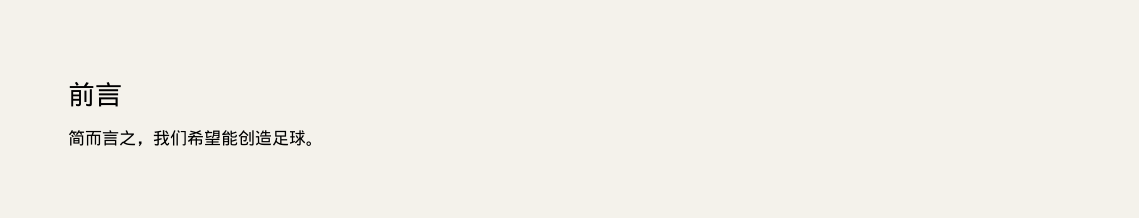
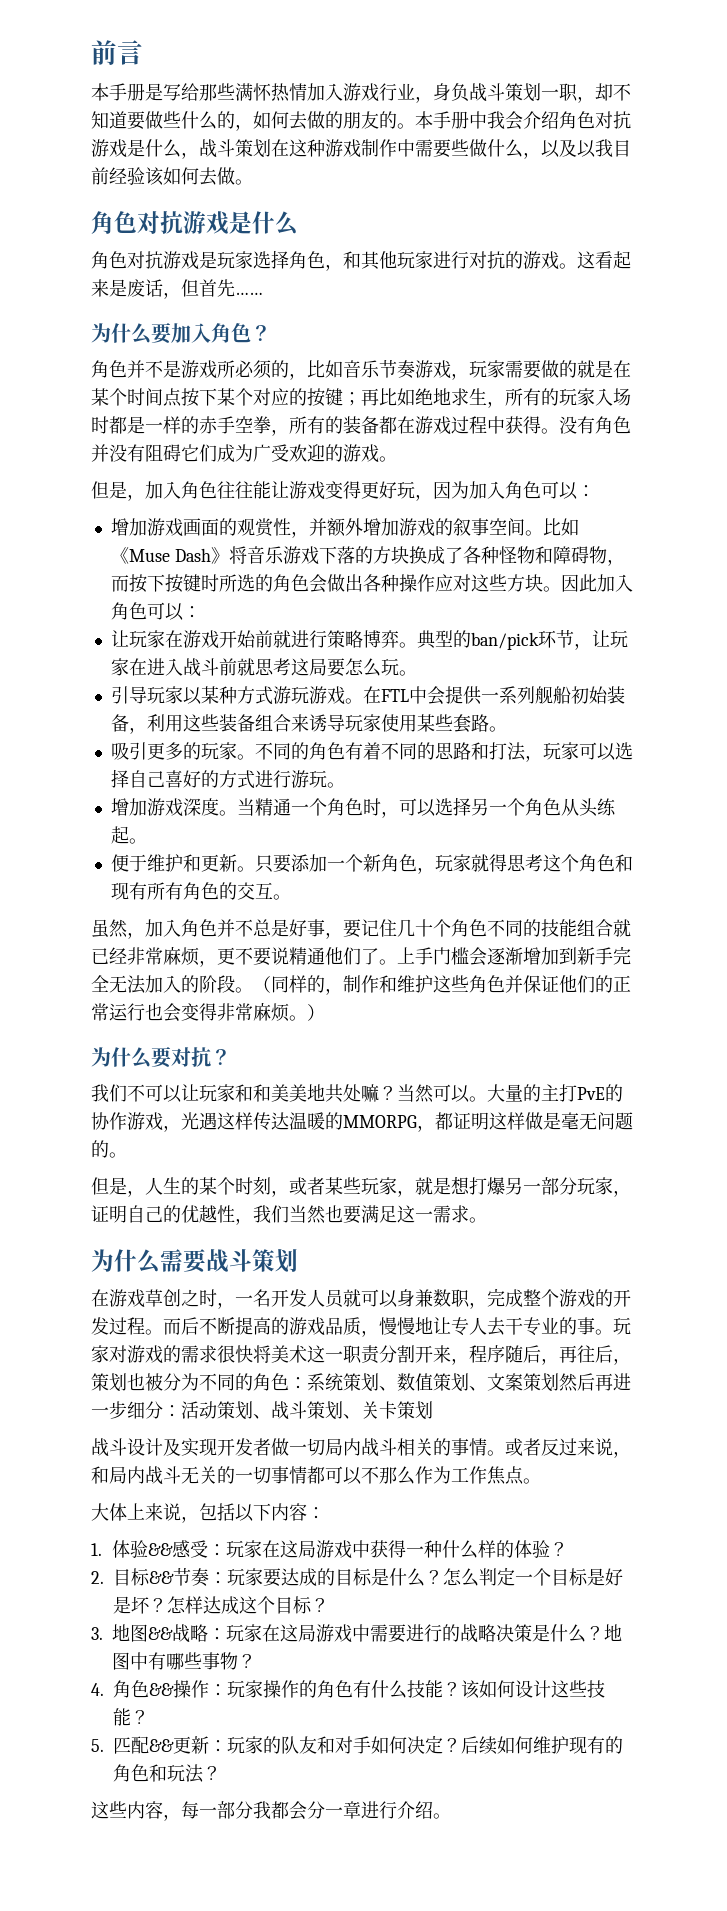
[68,130,306,147] 简而言之，我们希望能创造足球 -> [91,83,631,103] [91,111,631,131] [91,139,631,159] [91,167,253,186] [91,211,299,236] [91,250,631,271] [91,279,263,299] [91,323,271,345] [91,360,631,380] [91,388,631,408] [91,416,631,436] [91,444,397,463] [91,481,595,501] [110,518,579,538] [110,546,625,566] [110,574,633,593] [110,602,201,621] [110,630,628,650] [110,658,417,677] [110,686,625,705] [110,714,507,734] [110,742,633,762] [110,769,345,789] [110,797,616,818] [110,826,147,844] [110,854,633,874] [110,882,291,900] [91,919,631,939] [91,946,631,967] [91,975,631,995] [91,1002,325,1022] [91,1047,231,1069] [91,1084,623,1103] [91,1112,633,1132] [91,1140,127,1158] [91,1176,631,1197] [91,1205,487,1225] [91,1249,298,1274] [91,1288,631,1309] [91,1317,631,1337] [91,1345,631,1365] [91,1373,631,1392] [91,1401,433,1420] [91,1438,631,1458] [91,1466,541,1485] [91,1503,325,1523] [91,1540,568,1559] [91,1567,623,1587] [113,1596,329,1614] [91,1624,622,1643] [112,1652,256,1670] [91,1680,605,1699] [113,1708,149,1726] [91,1735,623,1755] [113,1764,221,1783] [91,1801,433,1821] 本手册是写给那些满怀热情加入游戏行业，身负战斗策划一职，却不知道要做些什么的，如何去做的朋友的。本手册中我会介绍角色对抗游戏是什么，战斗策划在这种游戏制作中需要些做什么，以及以我目前经验该如何去做。 // 角色对抗游戏是什么 // 角色对抗游戏是玩家选择角色，和其他玩家进行对抗的游戏。这看起来是废话，但首先…… // 为什么要加入角色？ // 角色并不是游戏所必须的，比如音乐节奏游戏，玩家需要做的就是在某个时间点按下某个对应的按键；再比如绝地求生，所有的玩家入场时都是一样的赤手空拳，所有的装备都在游戏过程中获得。没有角色并没有阻碍它们成为广受欢迎的游戏。 // 但是，加入角色往往能让游戏变得更好玩，因为加入角色可以： // 增加游戏画面的观赏性，并额外增加游戏的叙事空间。比如《Muse Dash》将音乐游戏下落的方块换成了各种怪物和障碍物，而按下按键时所选的角色会做出各种操作应对这些方块。因此加入角色可以： // 让玩家在游戏开始前就进行策略博弈。典型的ban/pick环节，让玩家在进入战斗前就思考这局要怎么玩。 // 引导玩家以某种方式游玩游戏。在FTL中会提供一系列舰船初始装备，利用这些装备组合来诱导玩家使用某些套路。 // 吸引更多的玩家。不同的角色有着不同的思路和打法，玩家可以选择自己喜好的方式进行游玩。 // 增加游戏深度。当精通一个角色时，可以选择另一个角色从头练起。 // 便于维护和更新。只要添加一个新角色，玩家就得思考这个角色和现有所有角色的交互。 // 虽然，加入角色并不总是好事，要记住几十个角色不同的技能组合就已经非常麻烦，更不要说精通他们了。上手门槛会逐渐增加到新手完全无法加入的阶段。（同样的，制作和维护这些角色并保证他们的正常运行也会变得非常麻烦。） // 为什么要对抗？ // 我们不可以让玩家和和美美地共处嘛？当然可以。大量的主打PvE的协作游戏，光遇这样传达温暖的MMORPG，都证明这样做是毫无问题的。 // 但是，人生的某个时刻，或者某些玩家，就是想打爆另一部分玩家，证明自己的优越性，我们当然也要满足这一需求。 // 为什么需要战斗策划 // 在游戏草创之时，一名开发人员就可以身兼数职，完成整个游戏的开发过程。而后不断提高的游戏品质，慢慢地让专人去干专业的事。玩家对游戏的需求很快将美术这一职责分割开来，程序随后，再往后，策划也被分为不同的角色：系统策划、数值策划、文案策划然后再进一步细分：活动策划、战斗策划、关卡策划 // 战斗设计及实现开发者做一切局内战斗相关的事情。或者反过来说，和局内战斗无关的一切事情都可以不那么作为工作焦点。 // 大体上来说，包括以下内容： // 1.体验&&感受：玩家在这局游戏中获得一种什么样的体验？ // 2.目标&&节奏：玩家要达成的目标是什么？怎么判定一个目标是好是坏？怎样达成这个目标？ // 3.地图&&战略：玩家在这局游戏中需要进行的战略决策是什么？地图中有哪些事物？ // 4.角色&&操作：玩家操作的角色有什么技能？该如何设计这些技能？ // 5.匹配&&更新：玩家的队友和对手如何决定？后续如何维护现有的角色和玩法？ // 这些内容，每一部分我都会分一章进行介绍

